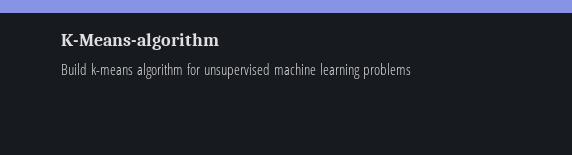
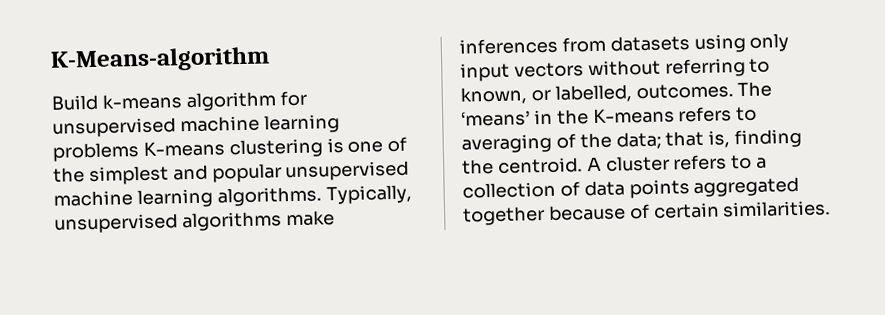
(412, 71) none -> [142,136,408,159] [53,160,410,186] [53,184,412,209] [54,210,335,234] [459,33,790,55] [460,57,771,82] [460,81,773,105] [461,106,758,127] [461,128,803,154] [462,154,768,175] [462,176,800,199] [463,200,832,226] K-means clustering is one of the simplest and popular unsupervised machine learning algorithms. Typically, unsupervised algorithms make inferences from datasets using only input vectors without referring to known, or labelled, outcomes. The ‘means’ in the K-means refers to averaging of the data; that is, finding the centroid. A cluster refers to a collection of data points aggregated together because of certain similarities.

